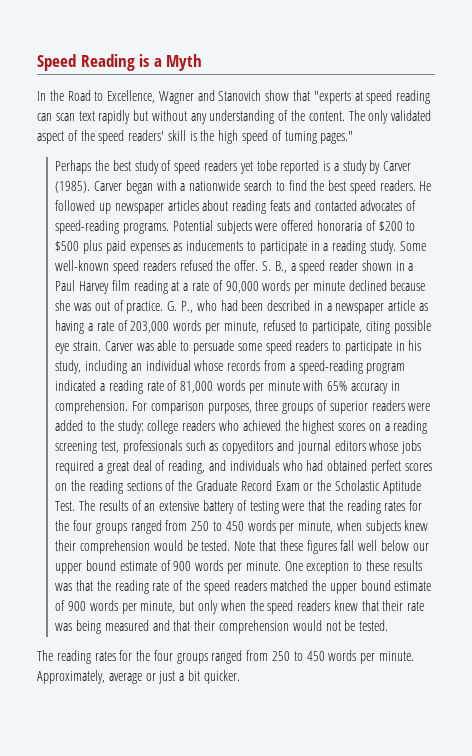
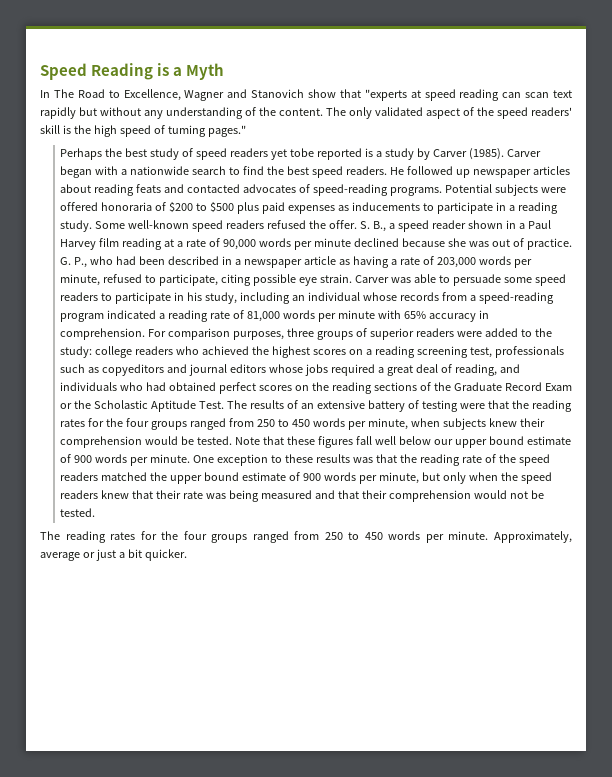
[49,90,64,101] the -> [53,89,74,98] The

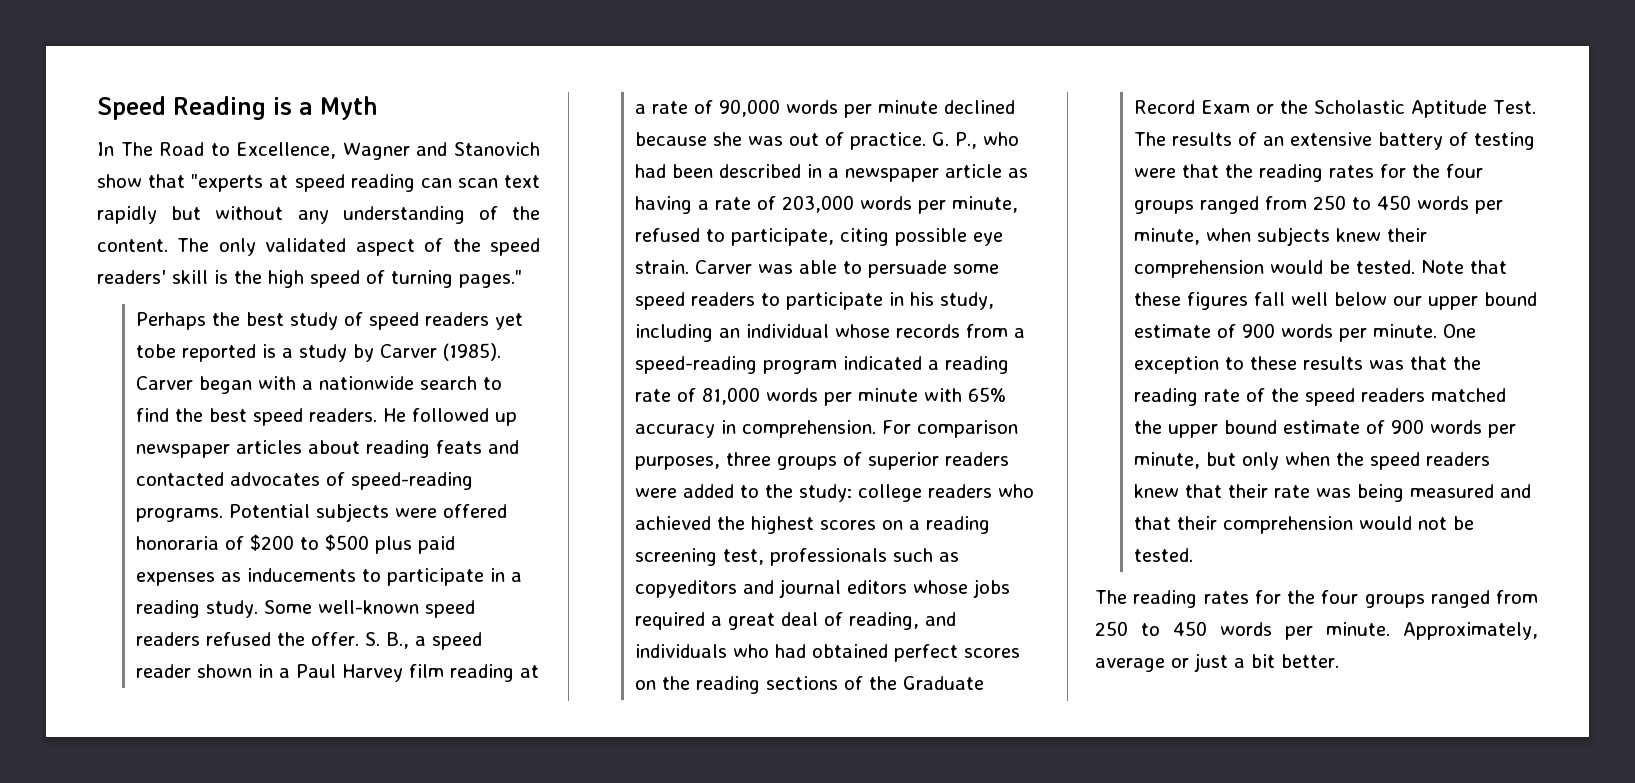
[167,125,206,137] tuming -> [391,270,453,288] turning
[144,549,187,561] quicker. -> [1281,654,1339,668] better.

